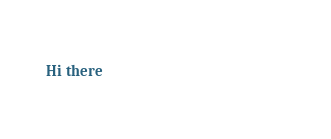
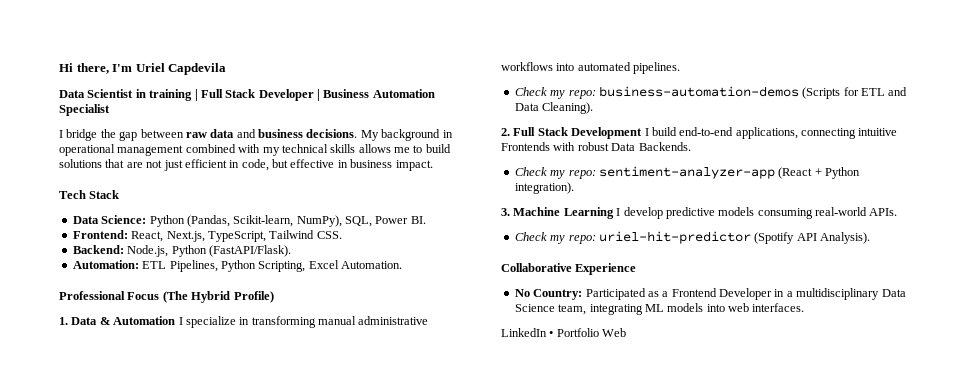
[65,64,103,76] there -> [76,63,227,75] [59,89,435,101] [59,104,110,116] [59,129,453,141] [59,144,451,156] [59,159,433,171] [59,190,120,199] [72,215,426,227] [72,230,342,242] [72,245,291,257] [72,260,402,272] [59,291,274,303] [59,316,429,328] [501,62,681,74] [514,86,908,99] [514,102,594,114] [501,127,898,139] [501,142,691,151] [514,166,860,179] [514,182,574,194] [501,207,898,219] [514,231,870,244] [501,263,637,275] [514,288,906,300] [514,303,805,315] [501,328,627,337] there, I'm Uriel Capdevila // Data Scientist in training | Full Stack Developer | Business Automation Specialist // I bridge the gap between raw data and business decisions. My background in operational management combined with my technical skills allows me to build solutions that are not just efficient in code, but effective in business impact. // Tech Stack // Data Science: Python (Pandas, Scikit-learn, NumPy), SQL, Power BI. // Frontend: React, Next.js, TypeScript, Tailwind CSS. // Backend: Node.js, Python (FastAPI/Flask). // Automation: ETL Pipelines, Python Scripting, Excel Automation. // Professional Focus (The Hybrid Profile) // 1. Data & Automation I specialize in transforming manual administrative workflows into automated pipelines. // Check my repo: business-automation-demos (Scripts for ETL and Data Cleaning). // 2. Full Stack Development I build end-to-end applications, connecting intuitive Frontends with robust Data Backends. // Check my repo: sentiment-analyzer-app (React + Python integration). // 3. Machine Learning I develop predictive models consuming real-world APIs. // Check my repo: uriel-hit-predictor (Spotify API Analysis). // Collaborative Experience // No Country: Participated as a Frontend Developer in a multidisciplinary Data Science team, integrating ML models into web interfaces. // LinkedIn • Portfolio Web

